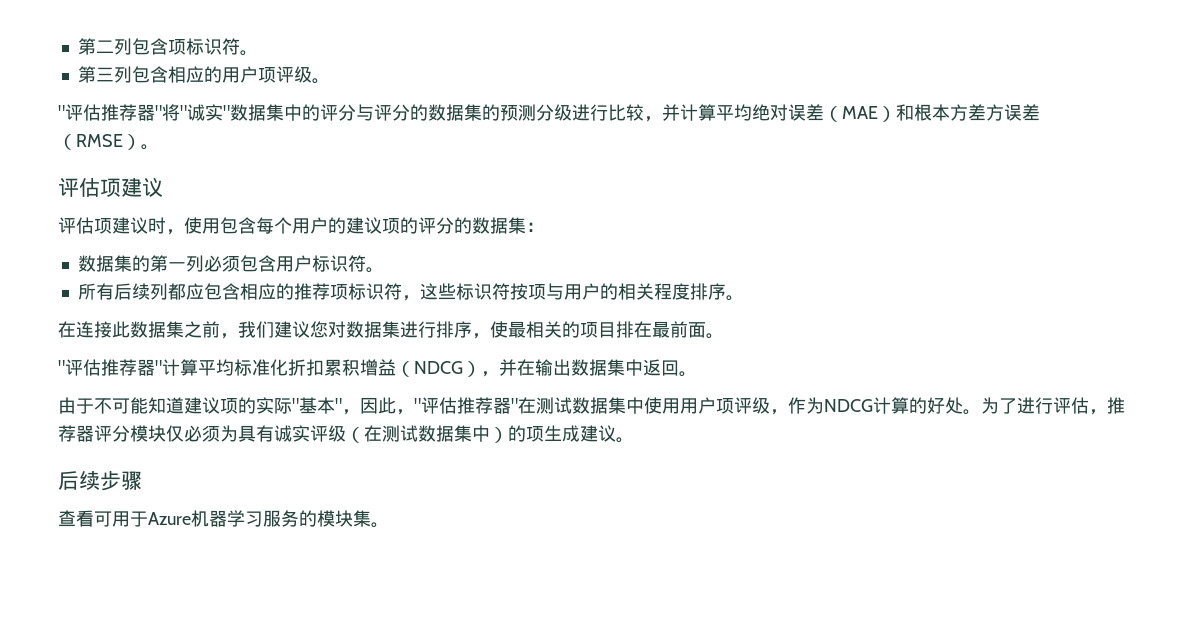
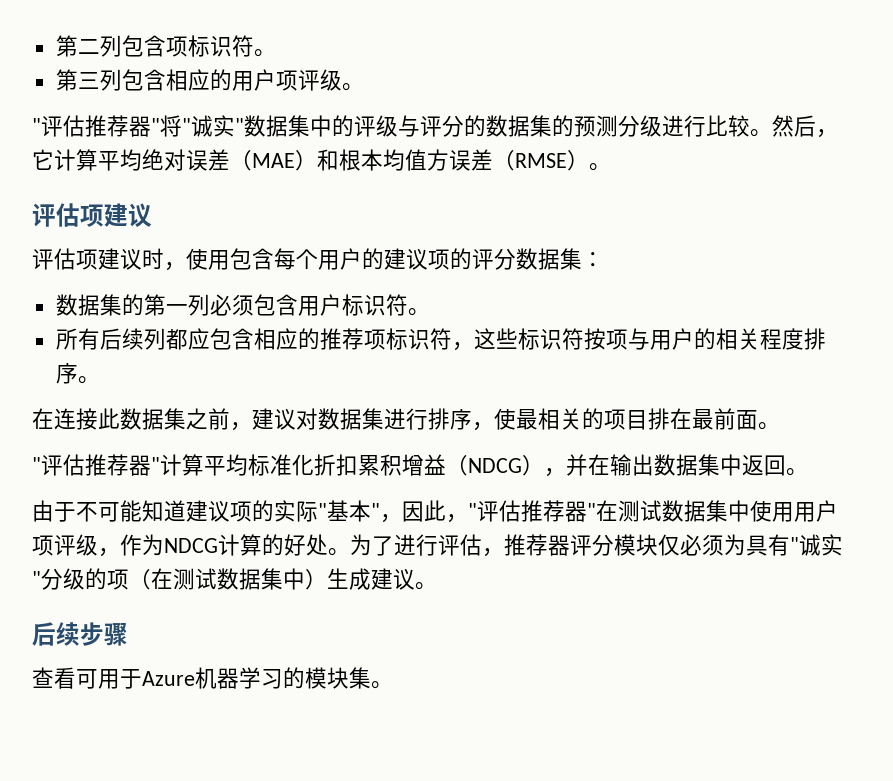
[338,104,356,121] 分 -> [376,115,398,137] 级
[644,104,680,122] ，并 -> [750,115,838,138] [32,149,54,170] 。然后，它
[950,104,986,121] 方差 -> [383,149,427,171] 均值
[454,217,472,234] 的 -> (516, 259) none
[238,321,328,338] 我们建议您 -> [252,408,296,430] 建议
[274,425,346,442] 诚实评级 -> [790,534,843,556] [32,568,129,590] "诚实"分级的项
[508,425,544,442] 的项 -> (327, 579) none
[263,510,299,527] 服务 -> (283, 679) none

